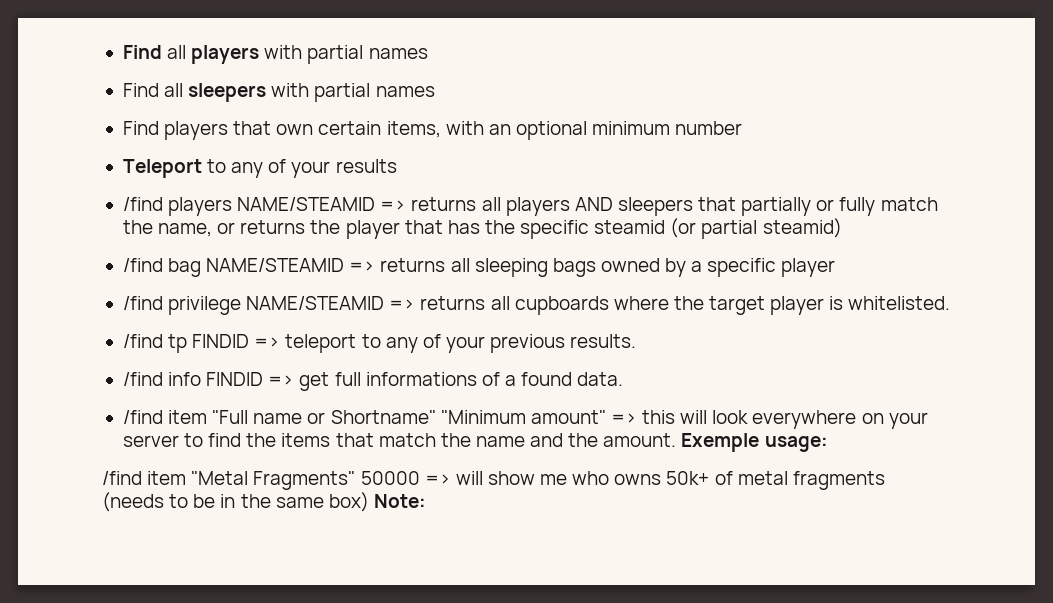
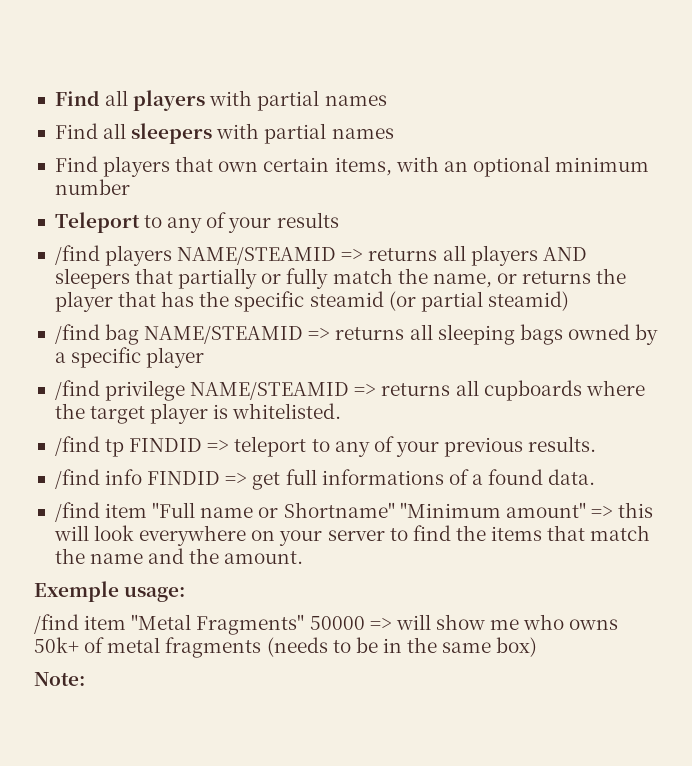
(677, 440) none -> (304, 557) //
(369, 502) none -> (538, 647) //

